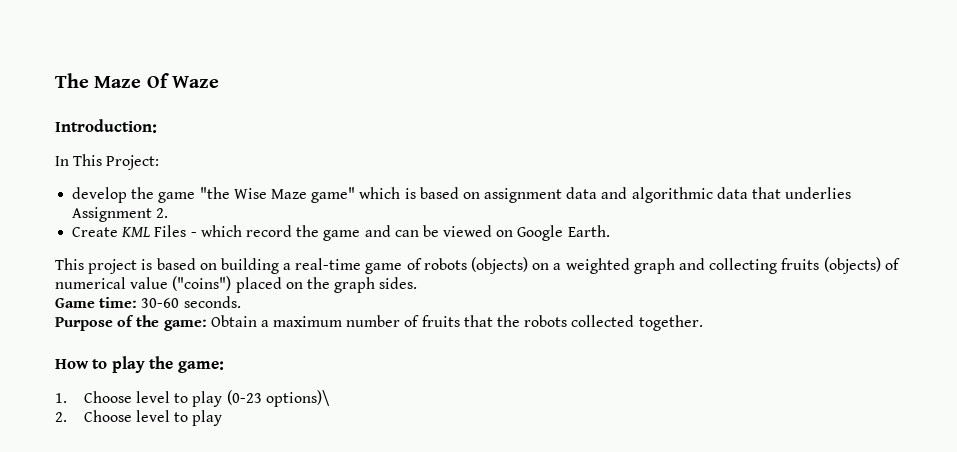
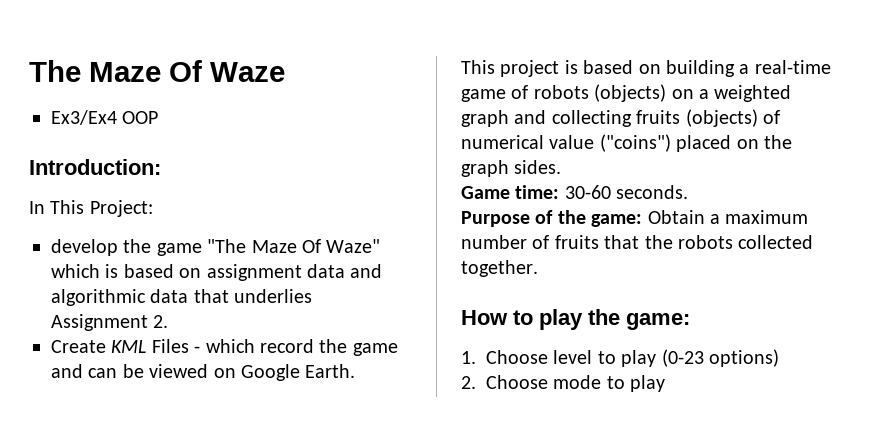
(219, 82) none -> [51,110,159,125] // Ex3/Ex4 OOP
[199,187,356,203] "the Wise Maze game" -> [207,239,381,253] "The Maze Of Waze"
[265,390,330,407] options)\ -> [709,349,779,367] options)
[135,410,170,422] level -> [553,375,602,389] mode

